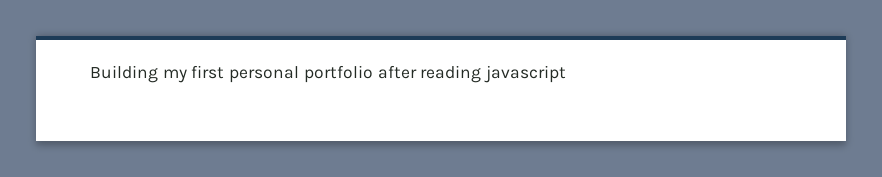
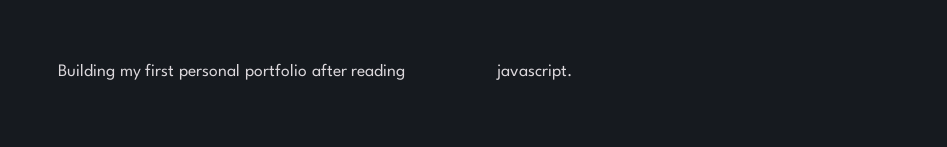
[484,65,567,83] javascript -> [496,64,572,80] javascript.

